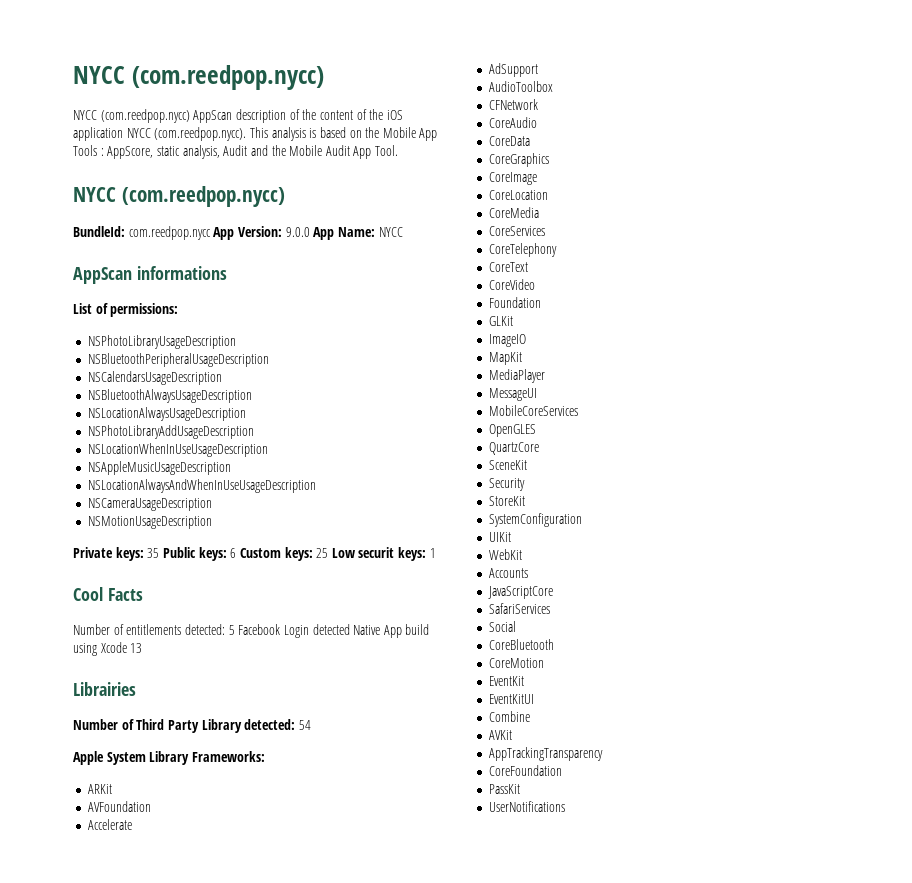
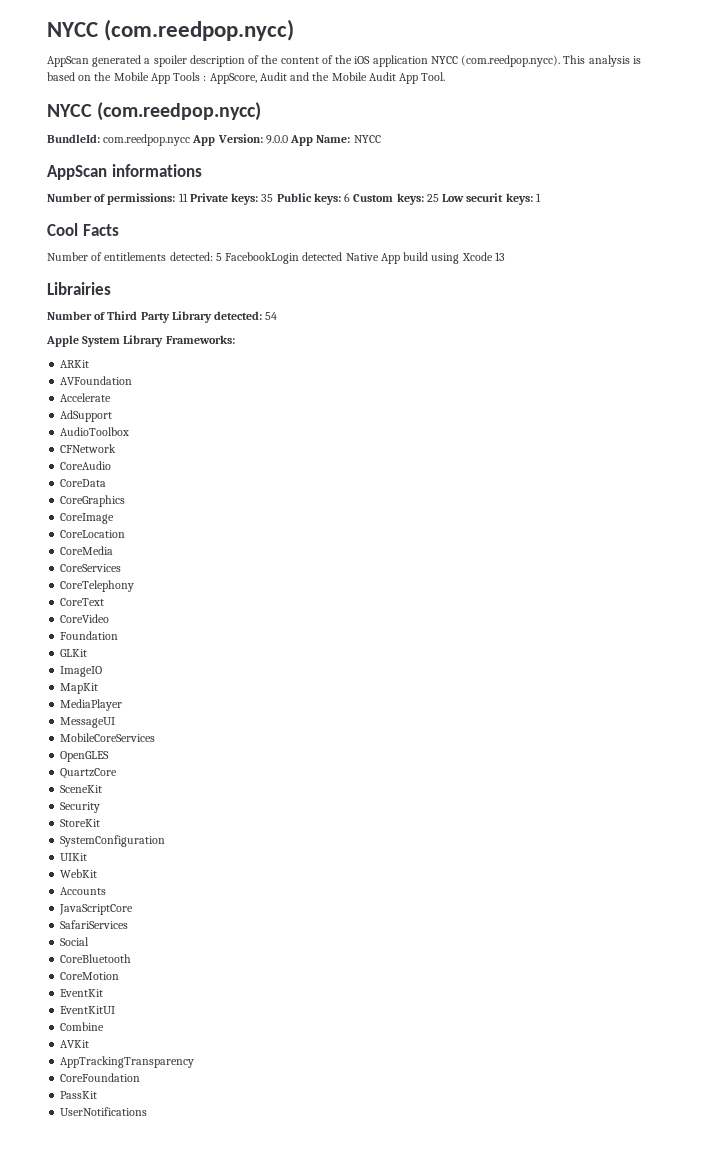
[73,65,324,90] [73,109,233,123] NYCC (com.reedpop.nycc) // NYCC (com.reedpop.nycc) AppScan -> [47,19,295,41] [47,55,187,67] NYCC (com.reedpop.nycc) // AppScan generated a spoiler
[156,145,220,159] static analysis, -> (257, 78) none
[73,303,92,314] List -> [47,193,92,202] Number
[87,335,236,349] [87,353,269,367] [87,371,222,385] [87,389,252,403] [87,407,246,421] [87,425,254,439] [87,443,268,457] [87,461,231,475] [87,479,316,493] [87,498,212,511] [87,516,212,529] // NSPhotoLibraryUsageDescription // NSBluetoothPeripheralUsageDescription // NSCalendarsUsageDescription // NSBluetoothAlwaysUsageDescription // NSLocationAlwaysUsageDescription // NSPhotoLibraryAddUsageDescription // NSLocationWhenInUseUsageDescription // NSAppleMusicUsageDescription // NSLocationAlwaysAndWhenInUseUsageDescription // NSCameraUsageDescription // NSMotionUsageDescription // -> [178,193,188,202] 11
[238,624,309,638] Facebook Login -> [225,252,300,264] FacebookLogin

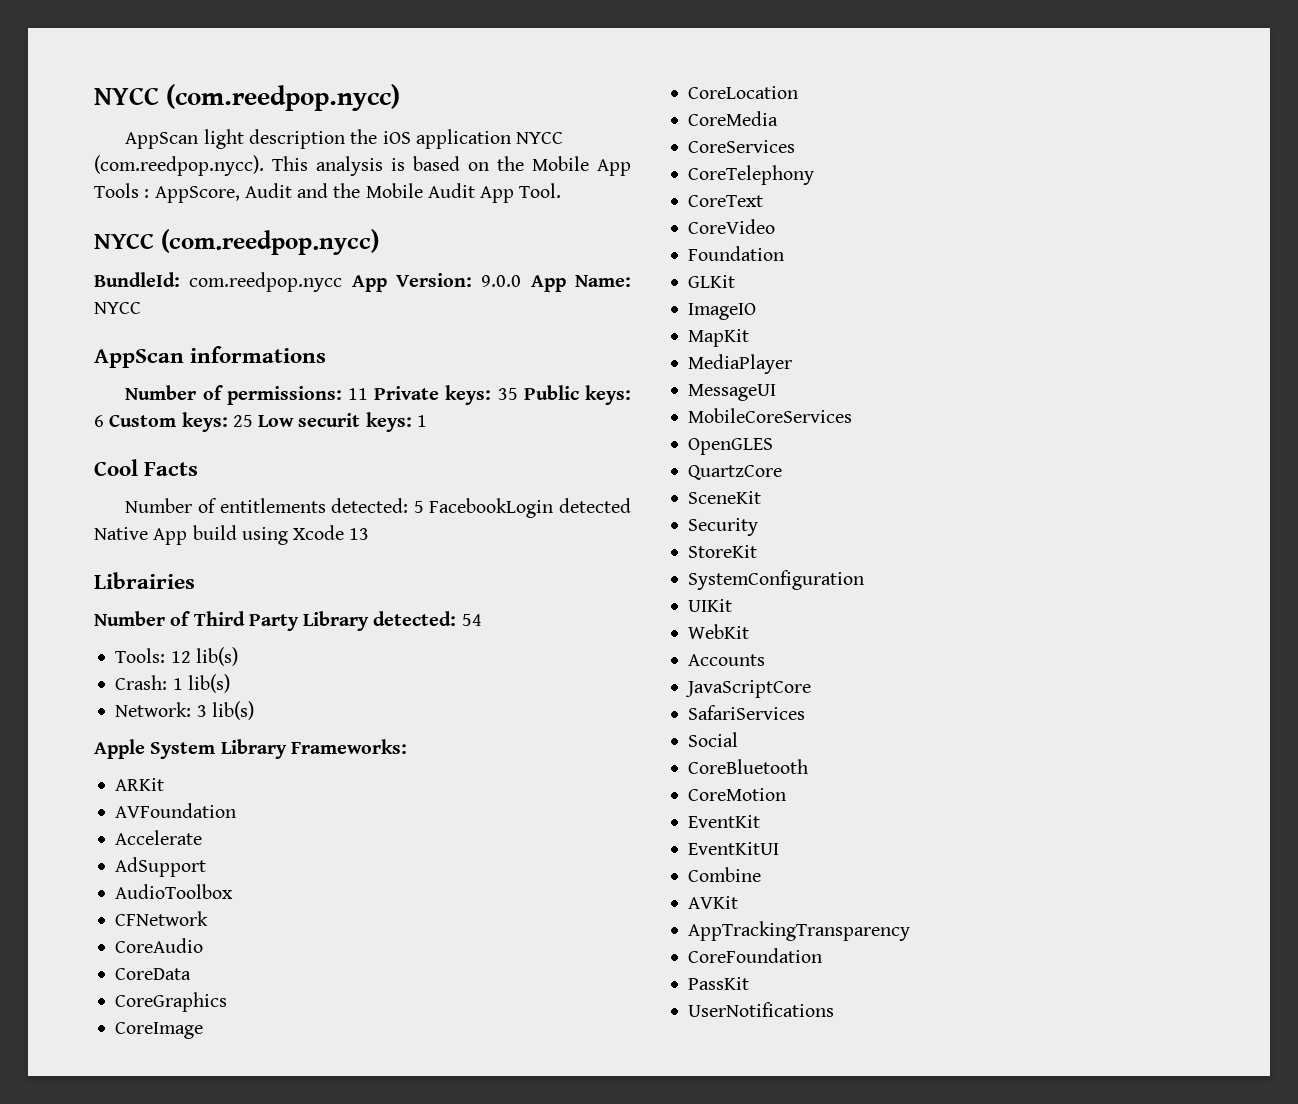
[92,55,333,67] generated a spoiler description of the content of -> [203,129,345,149] light description
(278, 316) none -> [115,647,238,666] [115,674,230,693] [115,701,254,720] // Tools: 12 lib(s) // Crash: 1 lib(s) // Network: 3 lib(s)

